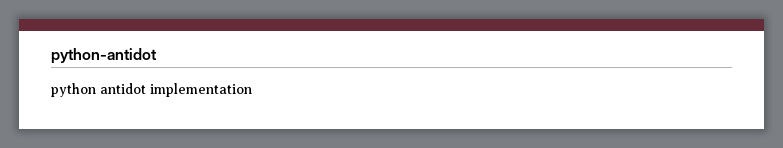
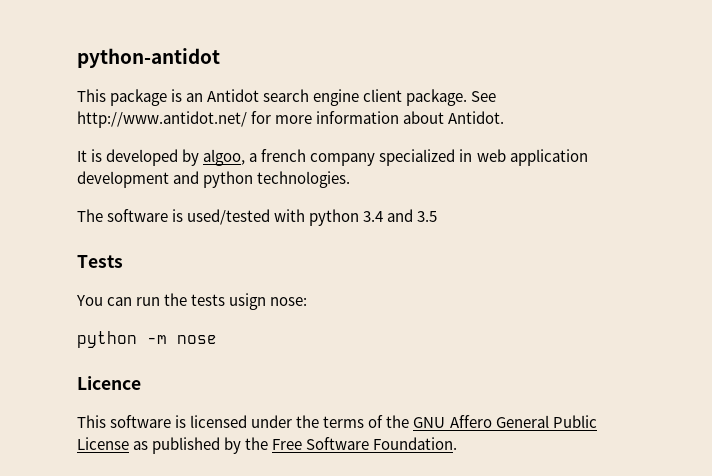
[51,83,252,97] python antidot implementation -> [77,89,497,106] [77,111,505,128] [77,149,588,166] [77,171,351,188] [77,209,438,226] [77,255,123,268] [76,293,308,310] [77,331,217,348] [77,376,141,390] [77,415,597,428] [77,437,458,454] This package is an Antidot search engine client package. See http://www.antidot.net/ for more information about Antidot. // It is developed by algoo, a french company specialized in web application development and python technologies. // The software is used/tested with python 3.4 and 3.5 // Tests // You can run the tests usign nose: // python -m nose // Licence // This software is licensed under the terms of the GNU Affero General Public License as published by the Free Software Foundation.

